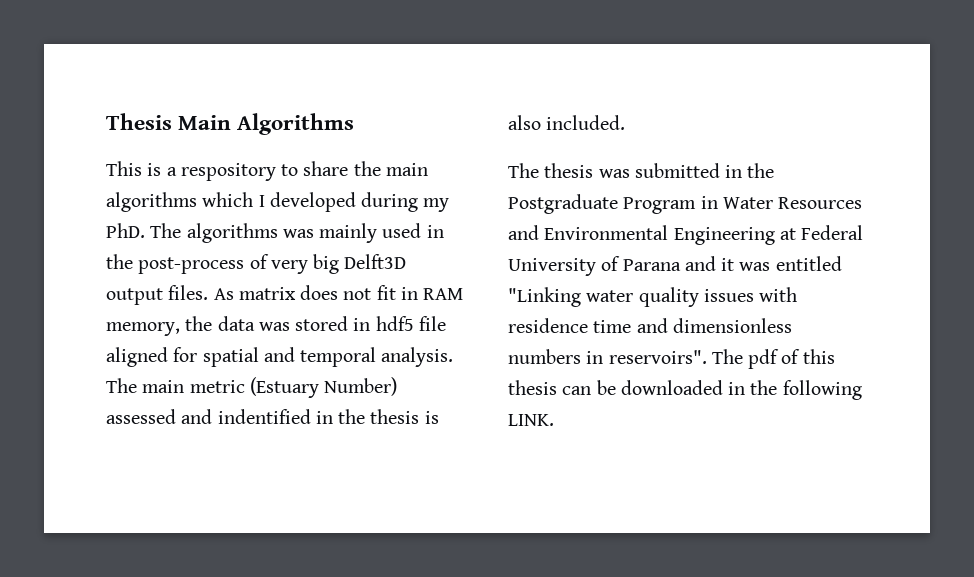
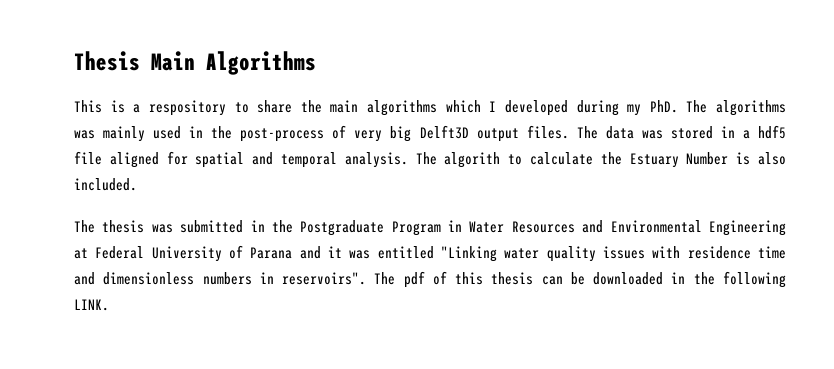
[213,285,464,300] [106,316,213,336] As matrix does not fit in RAM memory, the -> [576,126,598,139] The
(371, 324) none -> [742,130,750,139] a
[142,377,398,398] [106,409,420,424] main metric (Estuary Number) assessed and indentified in the thesis -> [444,152,729,168] algorith to calculate the Estuary Number

